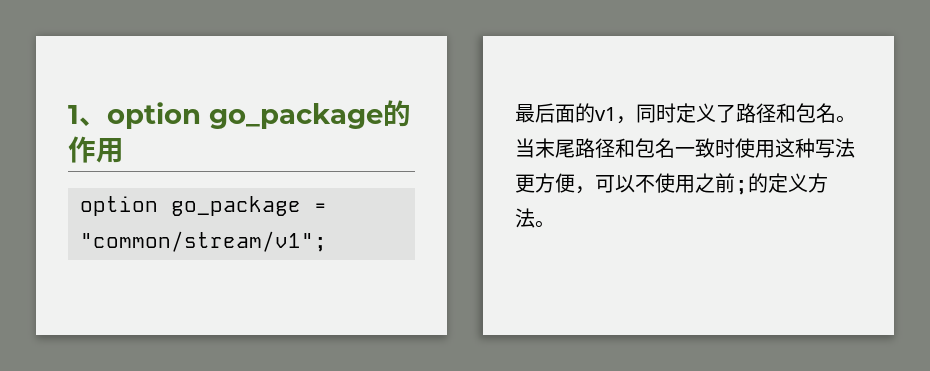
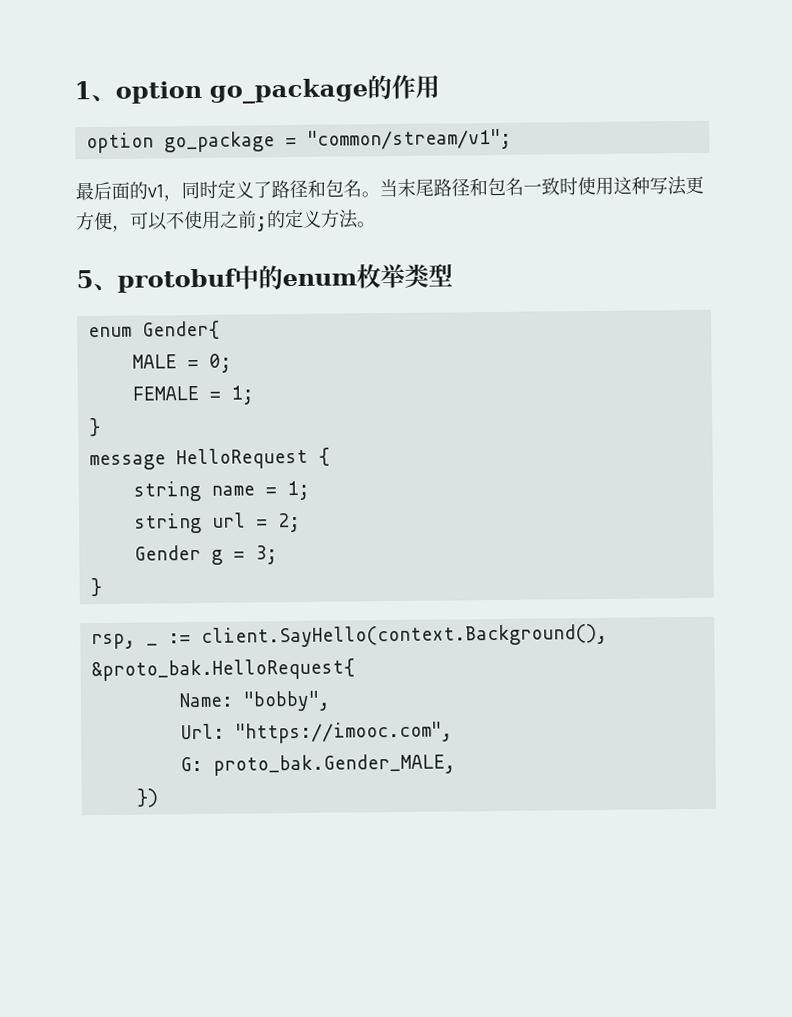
(555, 224) none -> [76,263,453,293] [87,320,220,340] [131,353,232,373] [131,385,254,405] [88,417,101,437] [88,447,330,471] [132,480,310,502] [133,512,301,534] [133,544,278,565] [89,577,102,597] [90,623,608,650] [90,658,355,682] [178,690,331,712] [179,721,453,744] [179,753,456,776] [135,788,159,808] // 5、protobuf中的enum枚举类型 // enum Gender{ // MALE = 0; // FEMALE = 1; // } // message HelloRequest { // string name = 1; // string url = 2; // Gender g = 3; // } // rsp, _ := client.SayHello(context.Background(), &proto_bak.HelloRequest{ // Name: "bobby", // Url: "https://imooc.com", // G: proto_bak.Gender_MALE, // })

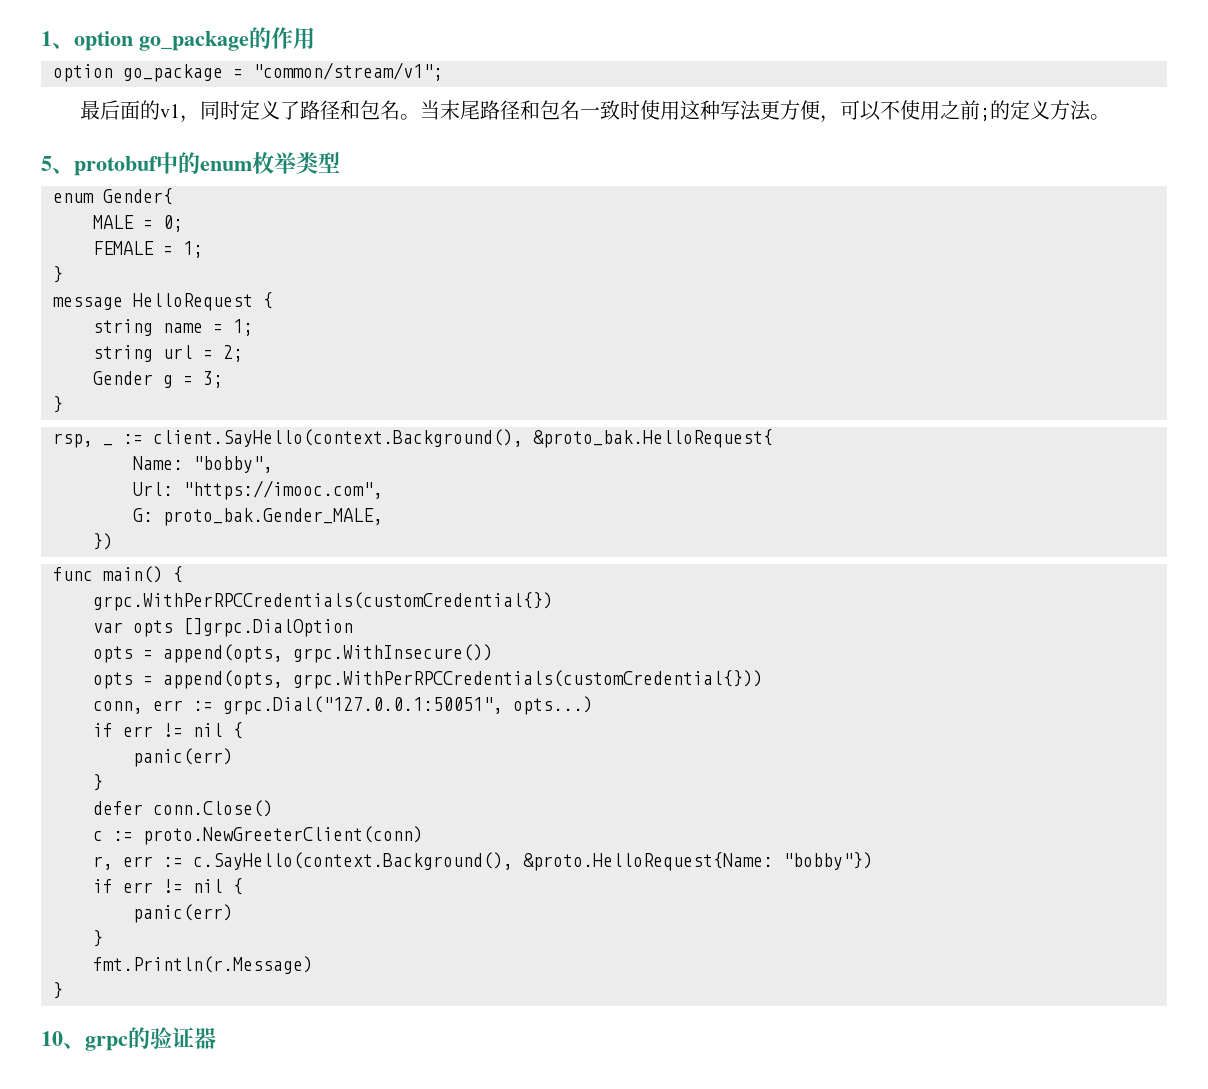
(159, 798) none -> [53,566,183,583] [93,592,553,611] [93,618,353,637] [93,644,493,663] [93,670,763,689] [93,696,593,715] [93,722,243,739] [133,748,233,767] [93,774,103,791] [93,800,273,817] [93,826,423,845] [93,852,873,871] [93,878,243,895] [133,904,233,923] [93,930,103,947] [93,956,313,974] [53,982,63,999] [41,1027,216,1051] // func main() { // grpc.WithPerRPCCredentials(customCredential{}) // var opts []grpc.DialOption // opts = append(opts, grpc.WithInsecure()) // opts = append(opts, grpc.WithPerRPCCredentials(customCredential{})) // conn, err := grpc.Dial("127.0.0.1:50051", opts...) // if err != nil { // panic(err) // } // defer conn.Close() // c := proto.NewGreeterClient(conn) // r, err := c.SayHello(context.Background(), &proto.HelloRequest{Name: "bobby"}) // if err != nil { // panic(err) // } // fmt.Println(r.Message) // } // 10、grpc的验证器

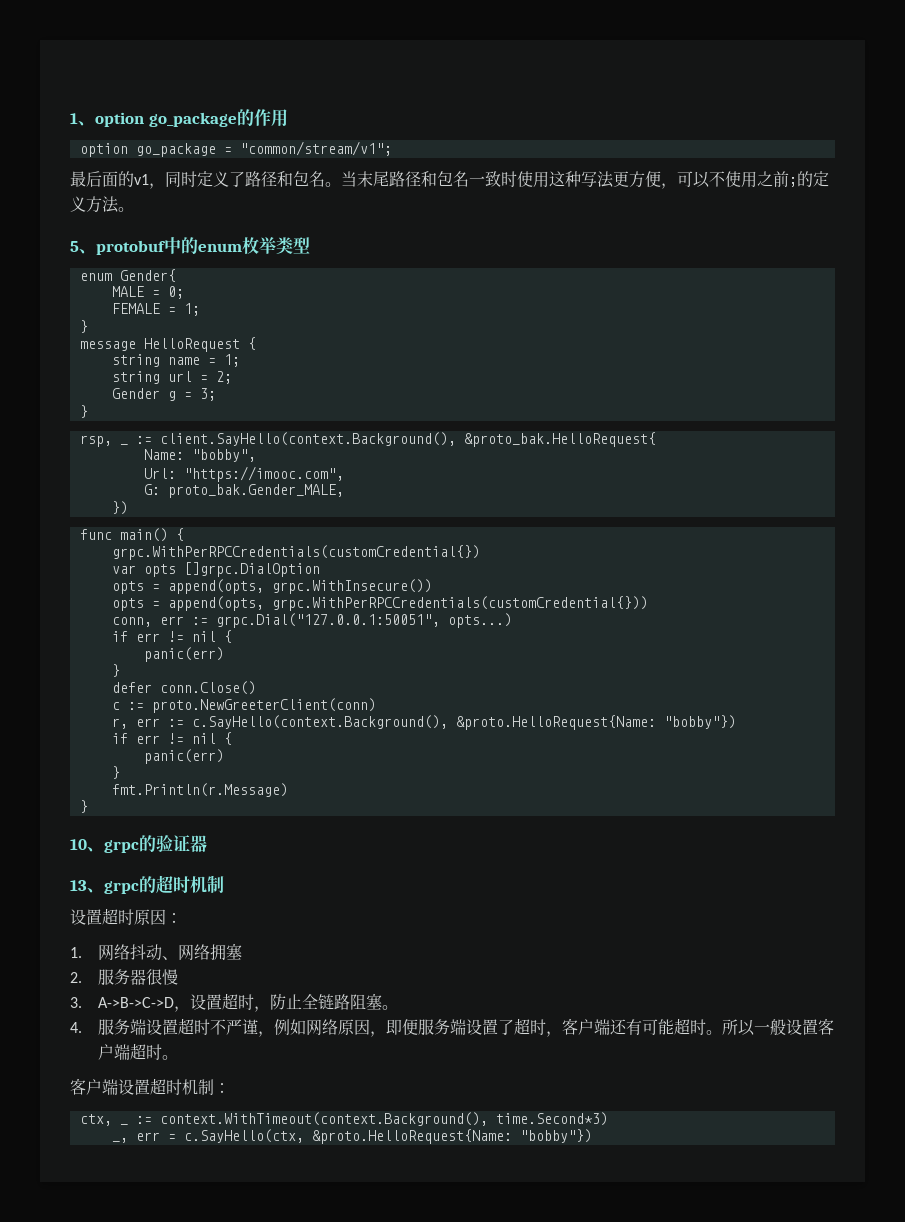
(216, 1038) none -> [70,875,224,894] [70,908,182,925] [70,943,243,961] [70,969,179,985] [70,993,399,1012] [70,1018,835,1037] [98,1043,179,1060] [70,1078,230,1095] [79,1114,128,1126] [135,1112,608,1126] [111,1129,592,1144] // 13、grpc的超时机制 // 设置超时原因： // 1.网络抖动、网络拥塞 // 2.服务器很慢 // 3. A->B->C->D，设置超时，防止全链路阻塞。 // 4.服务端设置超时不严谨，例如网络原因，即便服务端设置了超时，客户端还有可能超时。所以一般设置客户端超时。 // 客户端设置超时机制： // ctx, _ := context.WithTimeout(context.Background(), time.Second*3) // _, err = c.SayHello(ctx, &proto.HelloRequest{Name: "bobby"})

